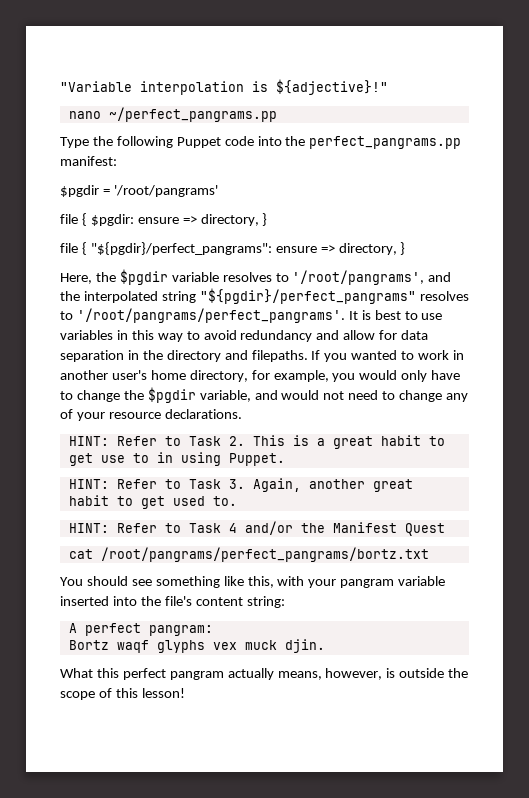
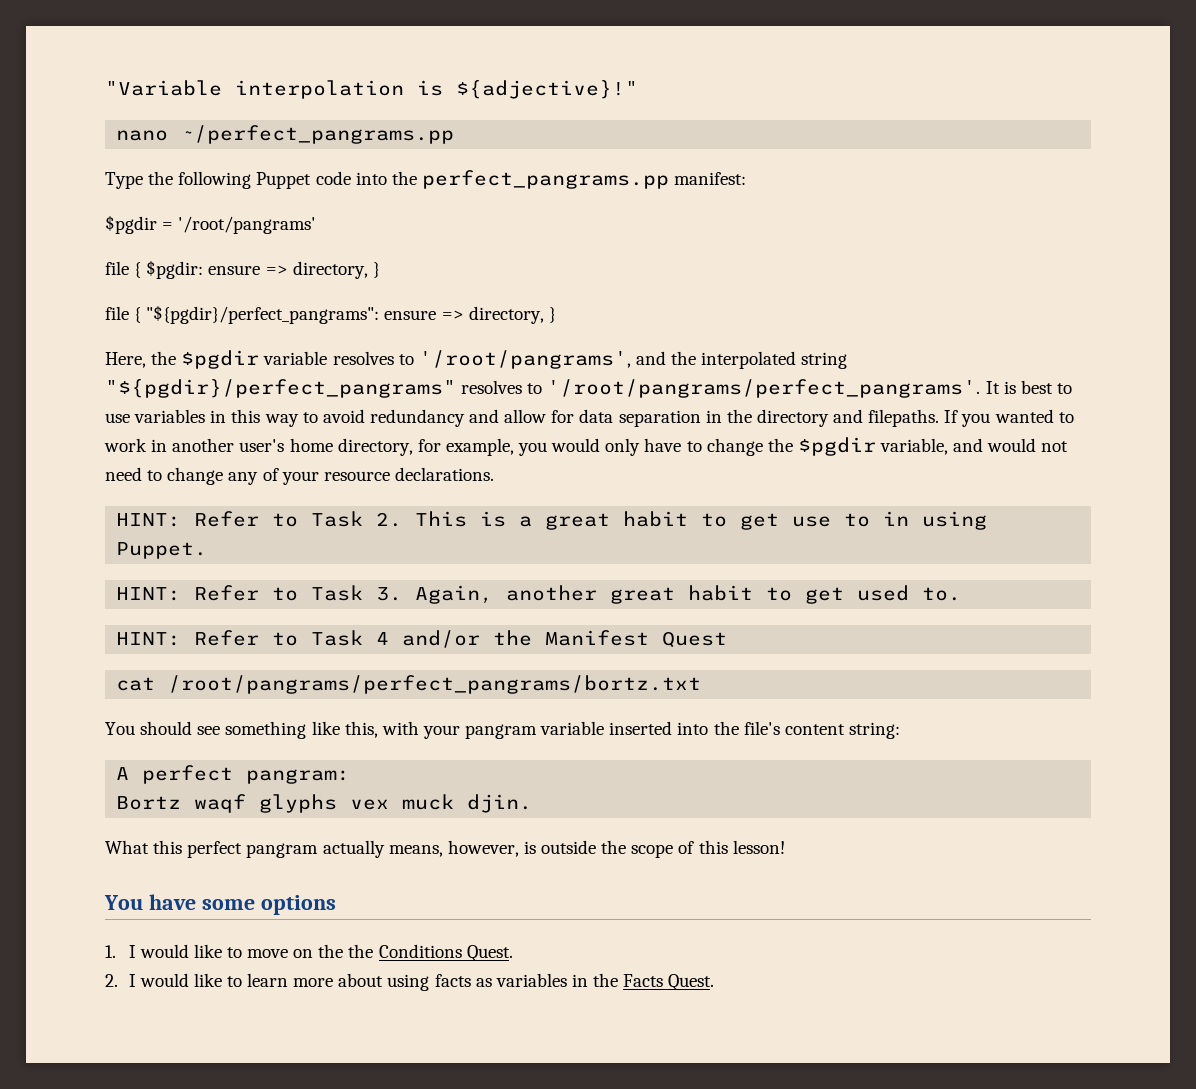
(185, 693) none -> [104,894,336,915] [105,944,513,962] [105,973,715,991] // You have some options // 1. I would like to move on the the Conditions Quest. // 2. I would like to learn more about using facts as variables in the Facts Quest.

